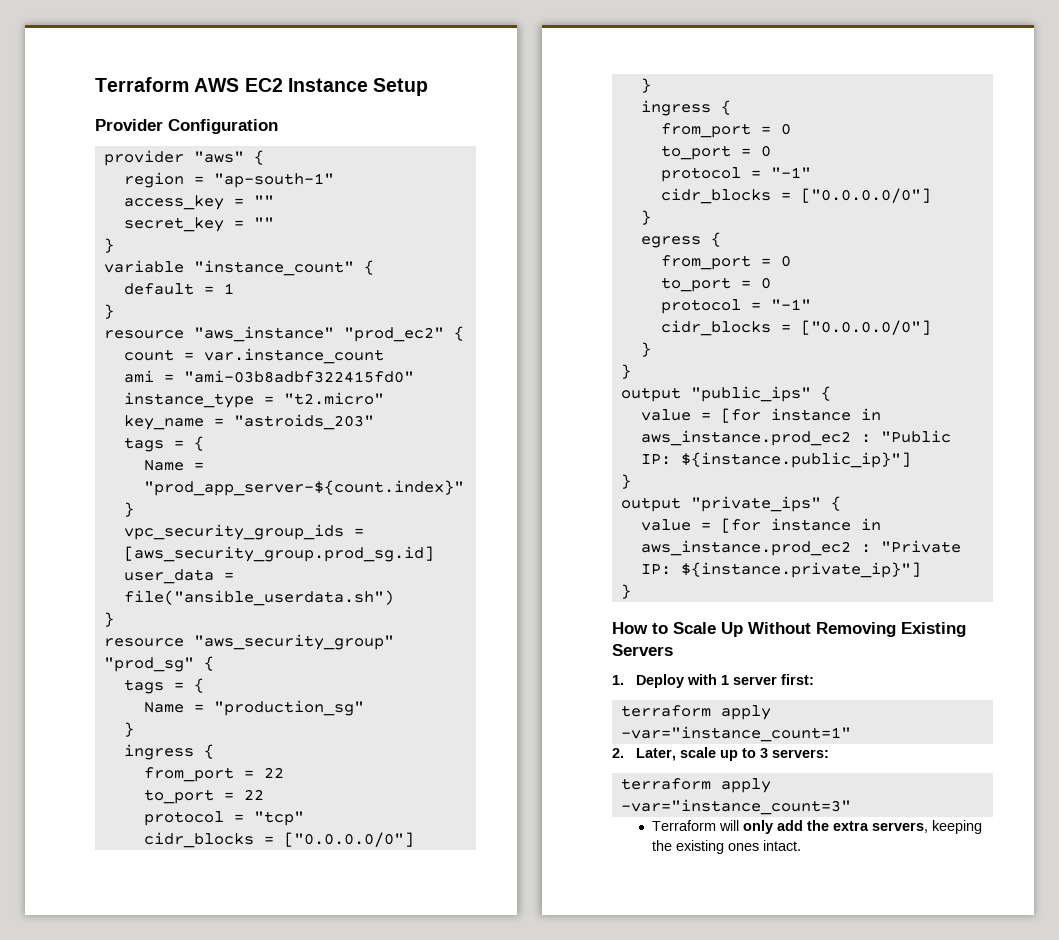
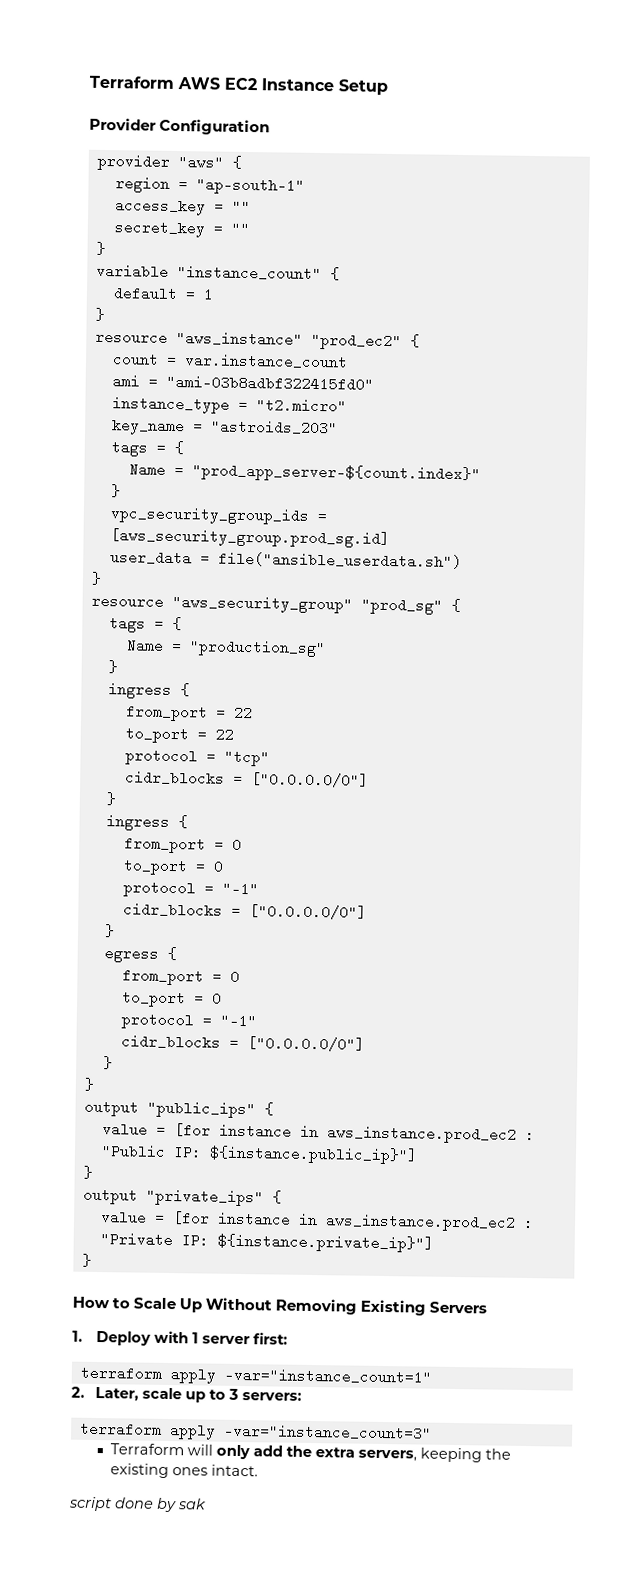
(801, 845) none -> [68,1496,207,1513] // script done by sak

